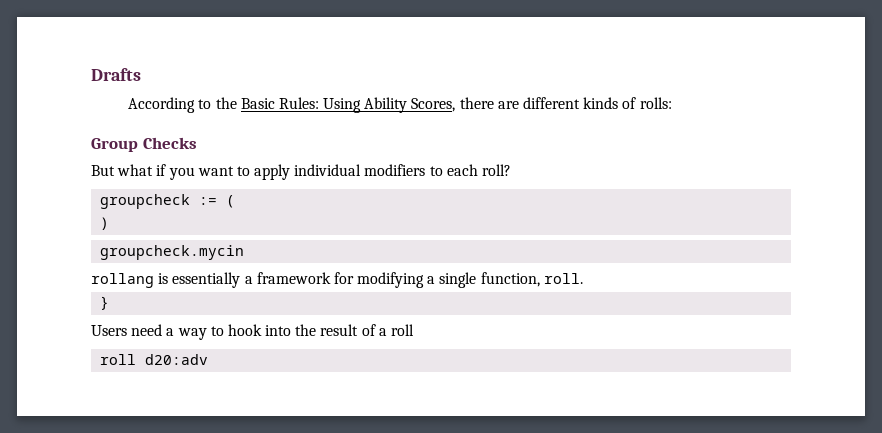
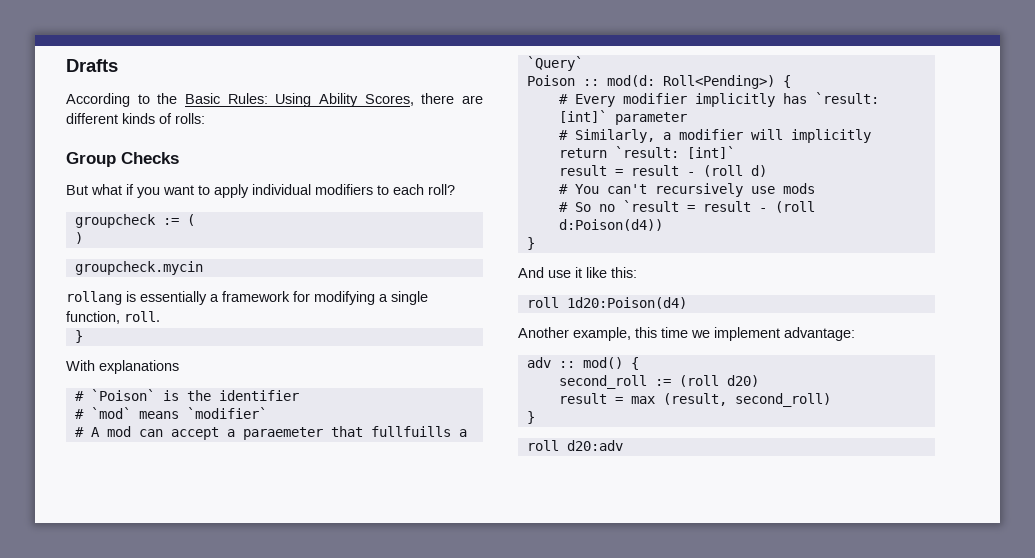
[91,324,415,340] Users need a way to hook into the result of a roll -> [66,360,179,374] [74,389,299,401] [74,407,267,419] [74,426,467,440] [526,56,583,71] [526,75,791,89] [558,92,879,107] [558,110,687,125] [558,129,871,143] [558,146,735,159] [558,165,767,177] [558,183,815,197] [558,200,815,213] [558,219,663,231] [526,237,535,250] [518,267,637,278] [526,297,687,309] [518,327,855,341] [526,357,639,370] [558,375,759,389] [558,393,831,407] [526,411,535,424] With explanations // # `Poison` is the identifier // # `mod` means `modifier` // # A mod can accept a paraemeter that fullfuills a `Query` // Poison :: mod(d: Roll<Pending>) { // # Every modifier implicitly has `result: [int]` parameter // # Similarly, a modifier will implicitly return `result: [int]` // result = result - (roll d) // # You can't recursively use mods // # So no `result = result - (roll d:Poison(d4)) // } // And use it like this: // roll 1d20:Poison(d4) // Another example, this time we implement advantage: // adv :: mod() { // second_roll := (roll d20) // result = max (result, second_roll) // }

